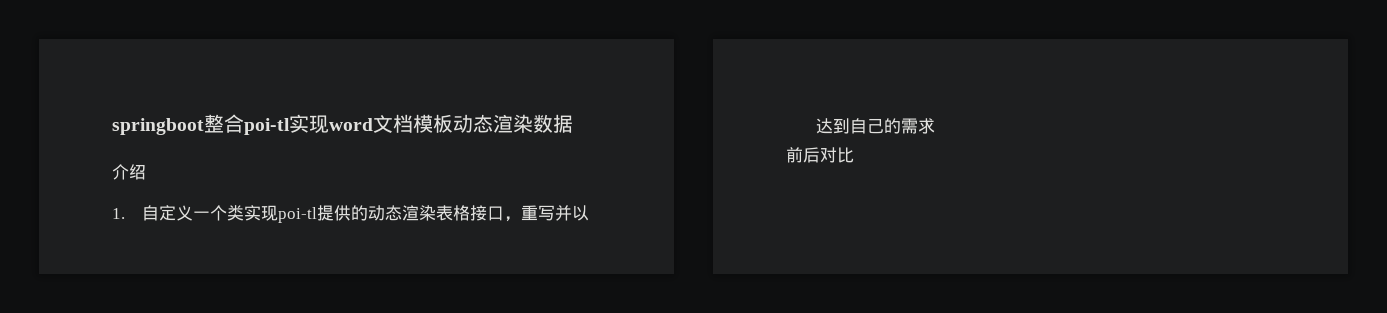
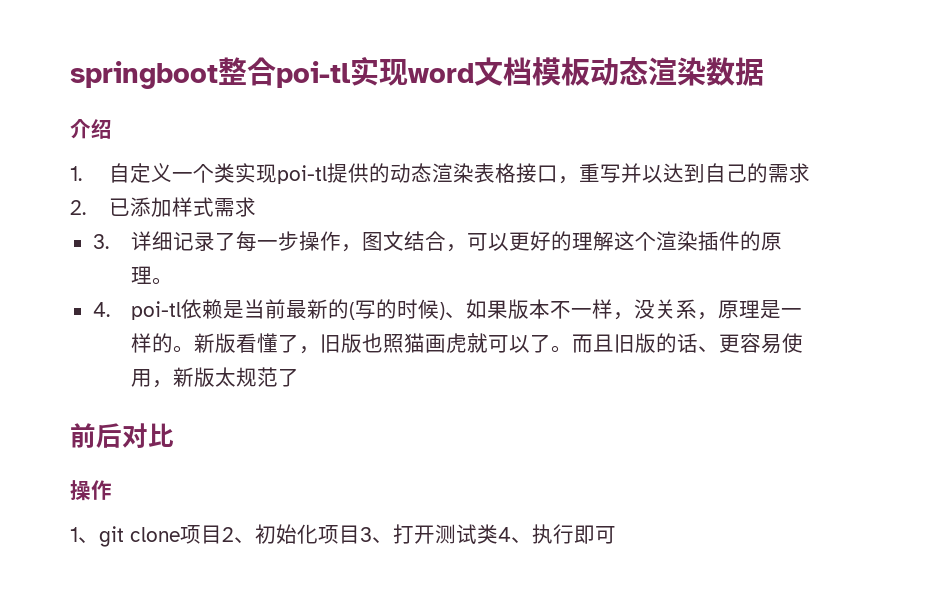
[786,147,854,163] 前后对比 -> [70,197,256,217] [92,231,783,252] [131,266,174,285] [92,299,803,320] [131,333,804,354] [131,367,300,388] [70,423,174,448] [70,480,112,501] [70,524,616,547] 2.已添加样式需求 // 3.详细记录了每一步操作，图文结合，可以更好的理解这个渲染插件的原理。 // 4. poi-tl依赖是当前最新的(写的时候)、如果版本不一样，没关系，原理是一样的。新版看懂了，旧版也照猫画虎就可以了。而且旧版的话、更容易使用，新版太规范了 // 前后对比 // 操作 // 1、git clone项目2、初始化项目3、打开测试类4、执行即可

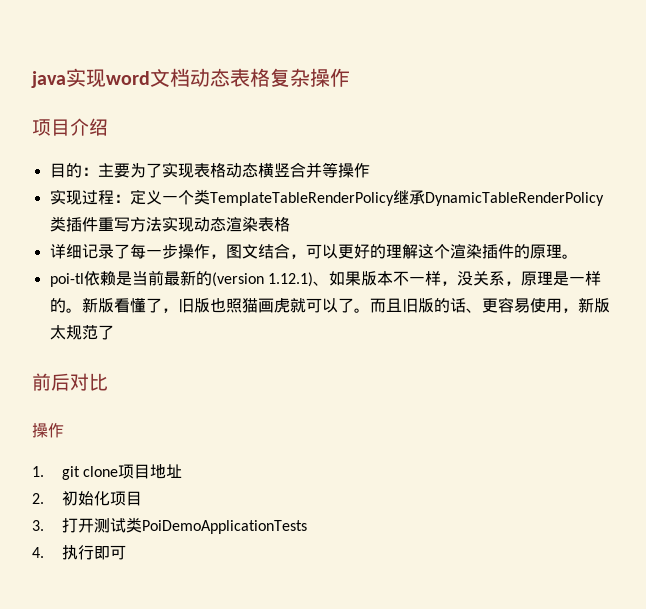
[70,57,764,89] [70,119,112,139] [70,163,810,184] [70,197,256,217] [92,234,109,249] springboot整合poi-tl实现word文档模板动态渲染数据 // 介绍 // 1.自定义一个类实现poi-tl提供的动态渲染表格接口，重写并以达到自己的需求 // 2.已添加样式需求 // 3. -> [31,68,350,88] [32,118,108,136] [49,162,370,178] [49,189,604,206] [49,216,290,232] java实现word文档动态表格复杂操作 // 项目介绍 // 目的：主要为了实现表格动态横竖合并等操作 // 实现过程：定义一个类TemplateTableRenderPolicy继承DynamicTableRenderPolicy类插件重写方法实现动态渲染表格 //
[92,302,110,317] 4. -> (578, 256) none
[349,299,446,320] (写的时候) -> [211,272,313,287] (version 1.12.1)
[70,527,99,543] 1、 -> [32,466,44,477] 1.
[222,527,255,543] 2、 -> [150,464,183,479] [32,493,44,504] 地址 // 2.
[360,527,393,543] 3、 -> [32,520,44,531] // 3.
[498,527,532,543] 4、 -> [141,520,307,534] [32,547,44,558] PoiDemoApplicationTests // 4.

